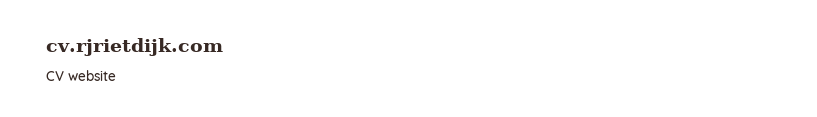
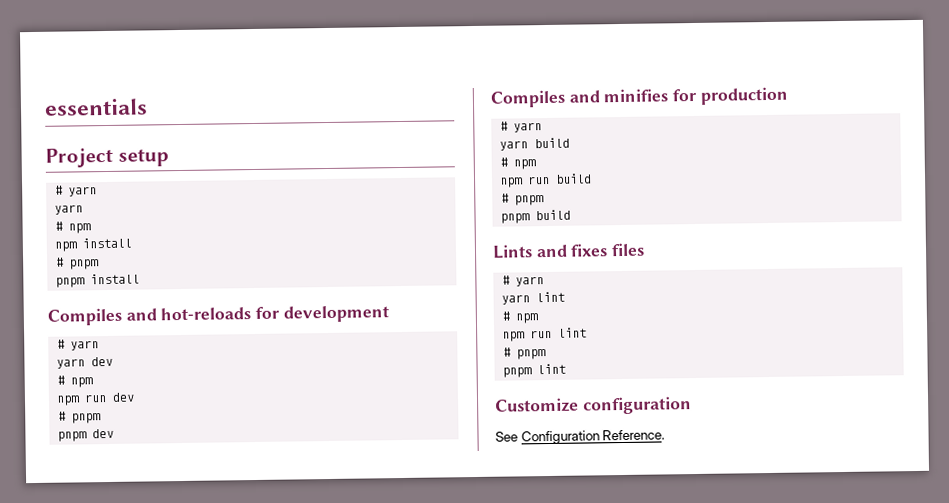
[46,38,223,56] [46,70,116,81] cv.rjrietdijk.com // CV website -> [44,98,148,116] [45,147,169,168] [54,185,98,197] [54,204,84,215] [54,221,92,234] [54,237,133,252] [55,257,100,270] [55,273,141,288] [47,305,389,326] [56,339,100,351] [56,356,114,369] [56,375,94,388] [56,392,136,406] [57,411,102,424] [57,428,115,442] [490,86,789,108] [499,121,543,133] [499,137,571,151] [499,157,537,170] [499,173,593,188] [500,193,545,206] [500,209,572,224] [492,242,646,259] [501,275,545,287] [501,291,566,305] [501,311,539,324] [502,327,588,342] [502,347,547,360] [502,363,567,378] [495,396,692,415] [495,429,666,445] essentials // Project setup // # yarn // yarn // # npm // npm install // # pnpm // pnpm install // Compiles and hot-reloads for development // # yarn // yarn dev // # npm // npm run dev // # pnpm // pnpm dev // Compiles and minifies for production // # yarn // yarn build // # npm // npm run build // # pnpm // pnpm build // Lints and fixes files // # yarn // yarn lint // # npm // npm run lint // # pnpm // pnpm lint // Customize configuration // See Configuration Reference.

